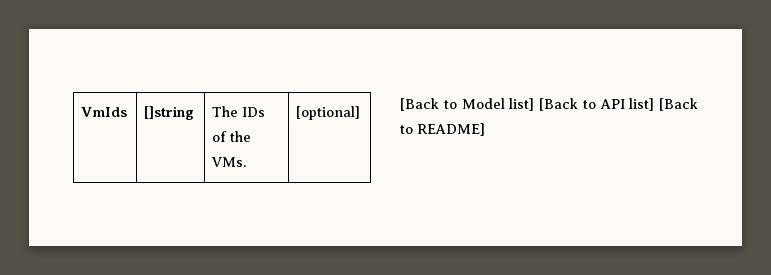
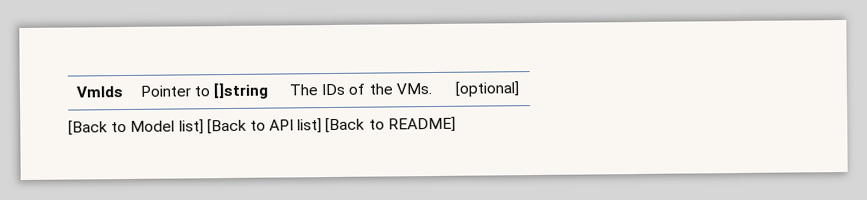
(128, 112) none -> [139,85,211,97] Pointer to

